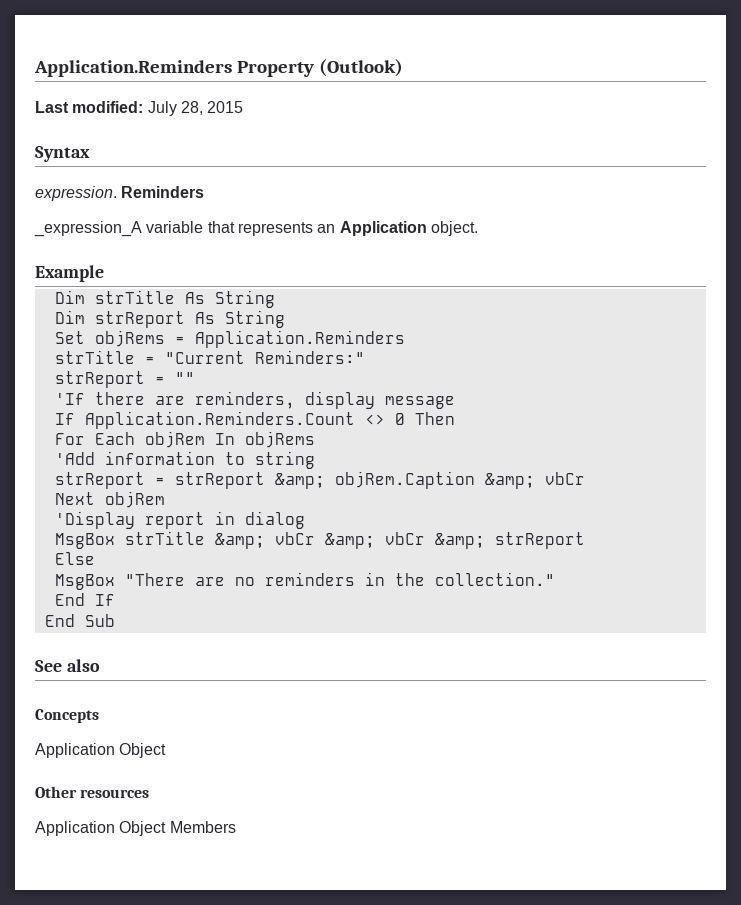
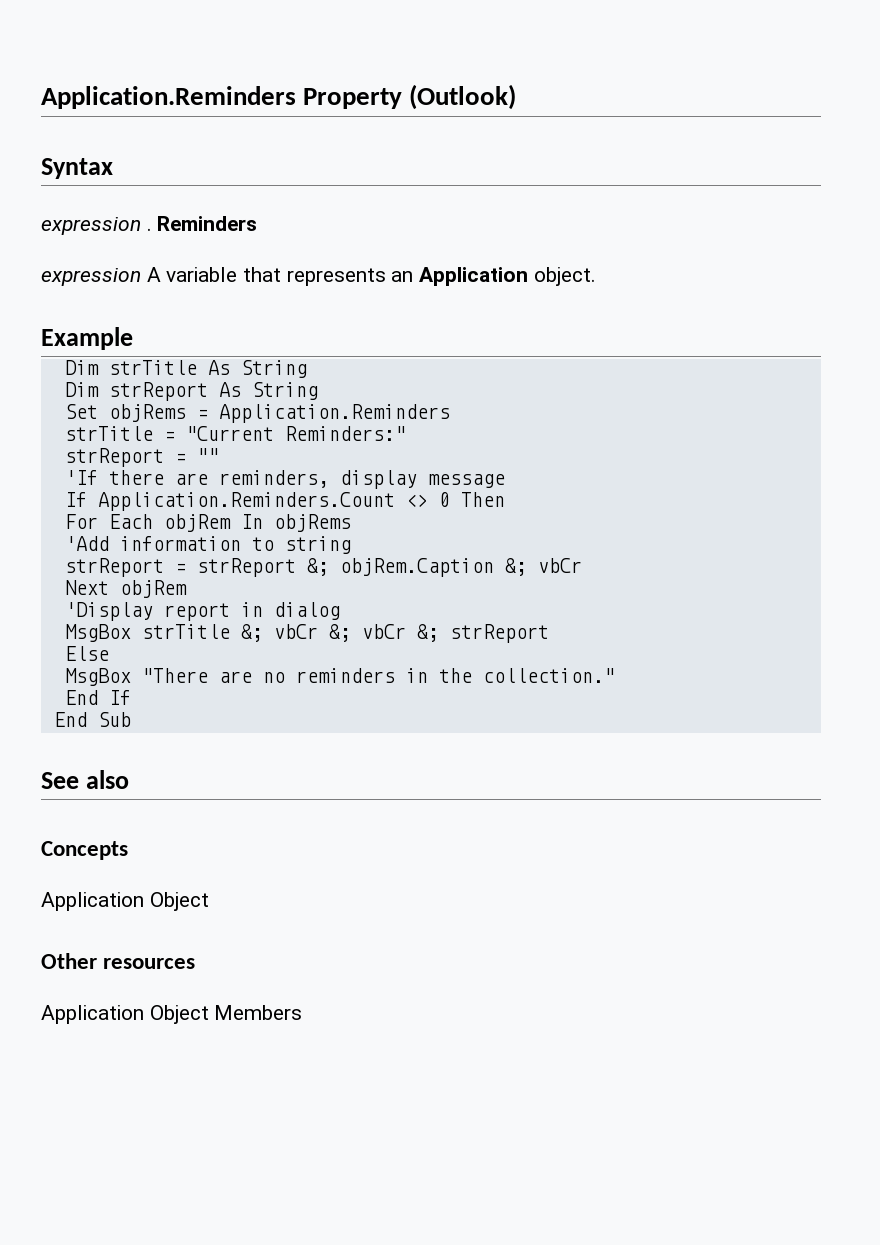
[35,101,244,116] // Last modified: July 28, 2015 -> (517, 97) none
[35,186,117,201] expression. -> [41,217,152,235] expression .
[34,221,142,237] _expression_A -> [41,267,161,286] expression A
[274,471,535,489] &amp; objRem.Caption &amp; -> [306,558,527,577] &; objRem.Caption &;
[214,532,485,549] &amp; vbCr &amp; vbCr &amp; -> [240,624,439,642] &; vbCr &; vbCr &;

